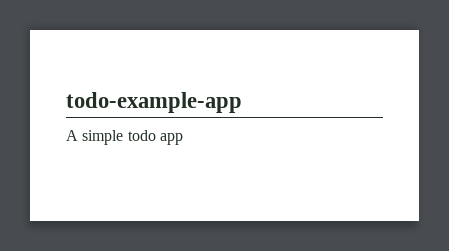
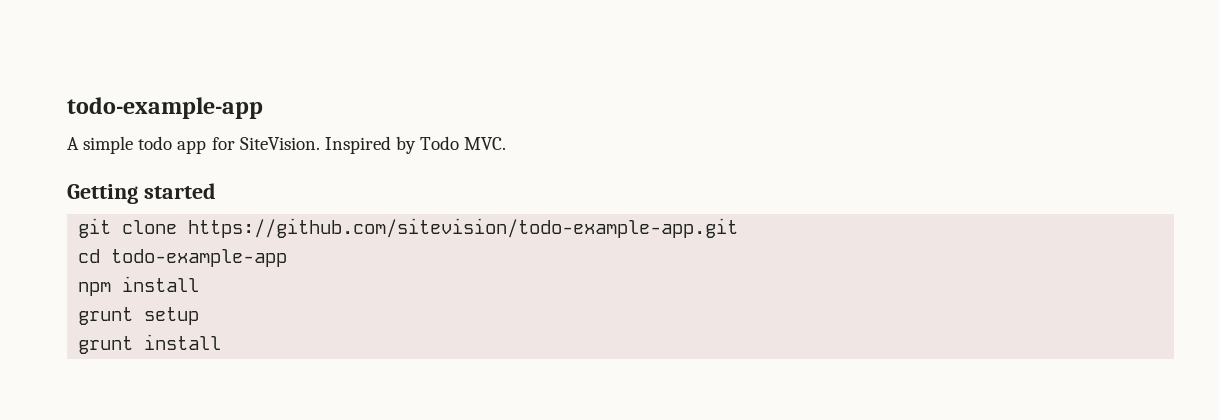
(183, 139) none -> [211,136,507,154] [67,183,216,204] [78,218,739,238] [78,249,288,267] [78,276,200,296] [78,307,200,325] [78,334,222,354] for SiteVision. Inspired by Todo MVC. // Getting started // git clone https://github.com/sitevision/todo-example-app.git // cd todo-example-app // npm install // grunt setup // grunt install

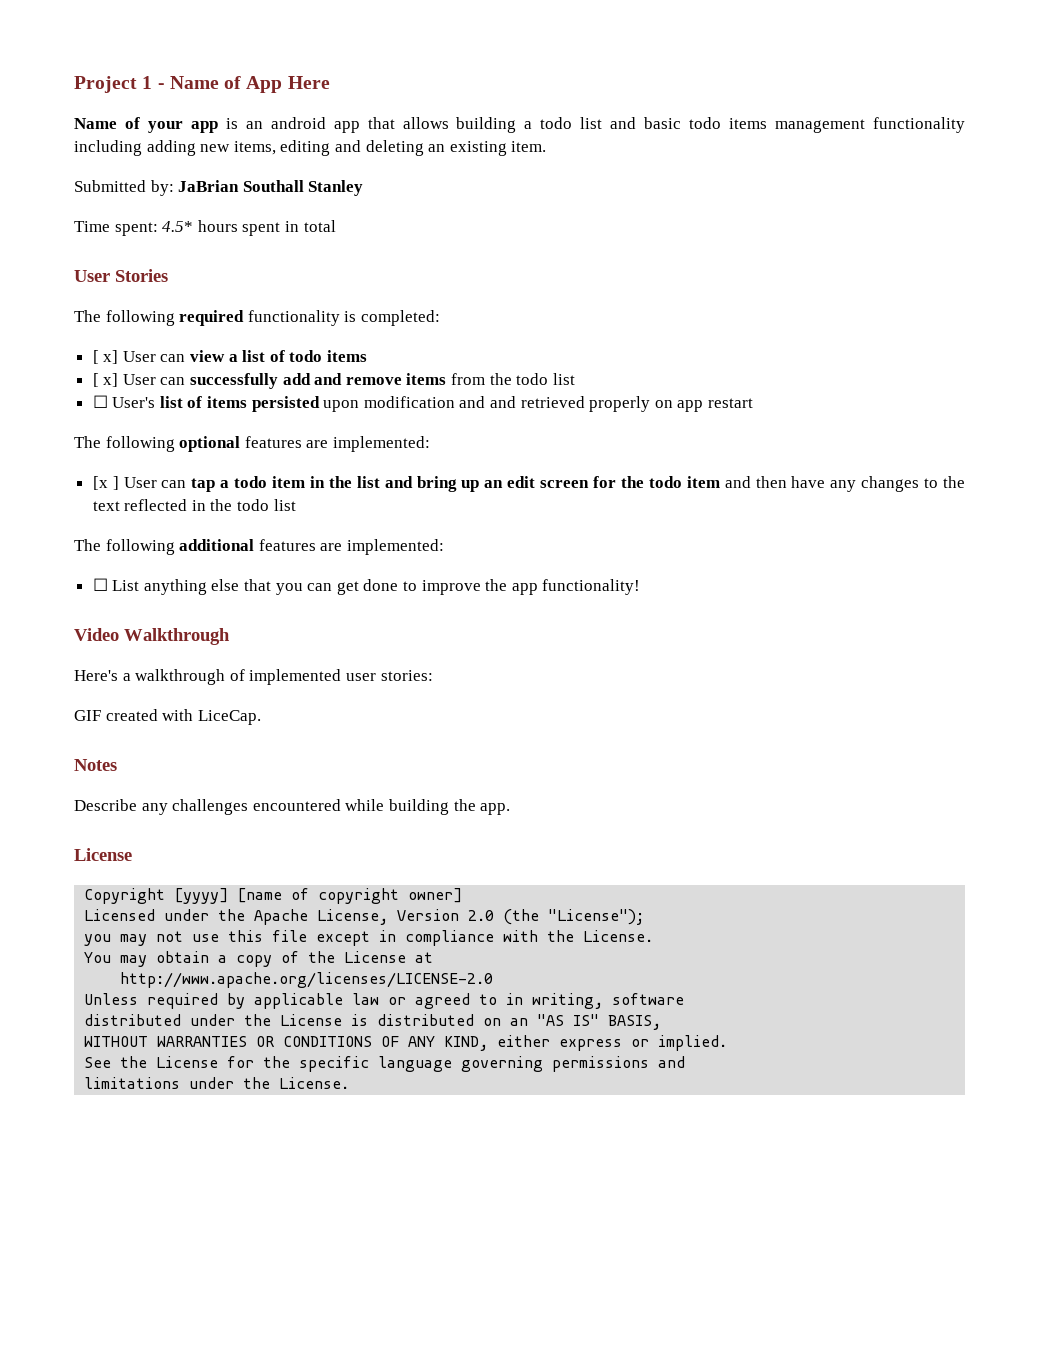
[67,97,263,119] [67,136,507,154] [67,183,216,204] [78,218,739,238] [78,249,288,267] [78,276,200,296] [78,307,200,325] [78,334,222,354] todo-example-app // A simple todo app for SiteVision. Inspired by Todo MVC. // Getting started // git clone https://github.com/sitevision/todo-example-app.git // cd todo-example-app // npm install // grunt setup // grunt install -> [74,76,330,93] [74,117,965,133] [74,140,547,156] [74,180,364,196] [74,220,336,236] [74,269,168,282] [74,310,440,326] [92,350,368,364] [92,373,575,389] [92,395,753,412] [74,436,430,452] [92,476,965,492] [92,499,296,511] [74,539,444,555] [92,578,641,595] [74,628,230,645] [74,669,433,685] [74,709,261,725] [74,759,117,771] [74,799,511,815] [74,848,132,861] [84,888,463,904] [84,909,645,925] [84,930,654,946] [84,951,434,967] [120,972,494,988] [84,993,685,1009] [84,1014,662,1030] [84,1035,728,1051] [84,1056,686,1072] [84,1077,350,1089] Project 1 - Name of App Here // Name of your app is an android app that allows building a todo list and basic todo items management functionality including adding new items, editing and deleting an existing item. // Submitted by: JaBrian Southall Stanley // Time spent: 4.5* hours spent in total // User Stories // The following required functionality is completed: // [ x] User can view a list of todo items // [ x] User can successfully add and remove items from the todo list // ☐ User's list of items persisted upon modification and and retrieved properly on app restart // The following optional features are implemented: // [x ] User can tap a todo item in the list and bring up an edit screen for the todo item and then have any changes to the text reflected in the todo list // The following additional features are implemented: // ☐ List anything else that you can get done to improve the app functionality! // Video Walkthrough // Here's a walkthrough of implemented user stories: // GIF created with LiceCap. // Notes // Describe any challenges encountered while building the app. // License // Copyright [yyyy] [name of copyright owner] // Licensed under the Apache License, Version 2.0 (the "License"); // you may not use this file except in compliance with the License. // You may obtain a copy of the License at // http://www.apache.org/licenses/LICENSE-2.0 // Unless required by applicable law or agreed to in writing, software // distributed under the License is distributed on an "AS IS" BASIS, // WITHOUT WARRANTIES OR CONDITIONS OF ANY KIND, either express or implied. // See the License for the specific language governing permissions and // limitations under the License.

